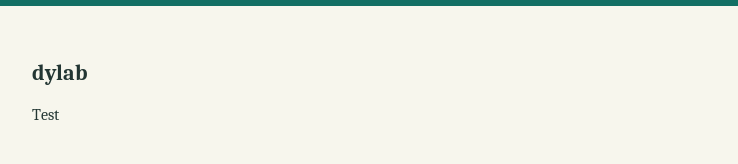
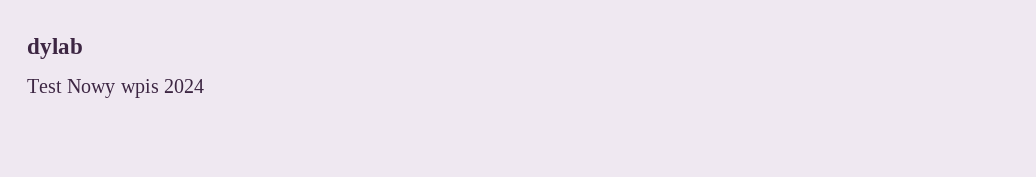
(60, 114) none -> [67,79,205,98] Nowy wpis 2024

